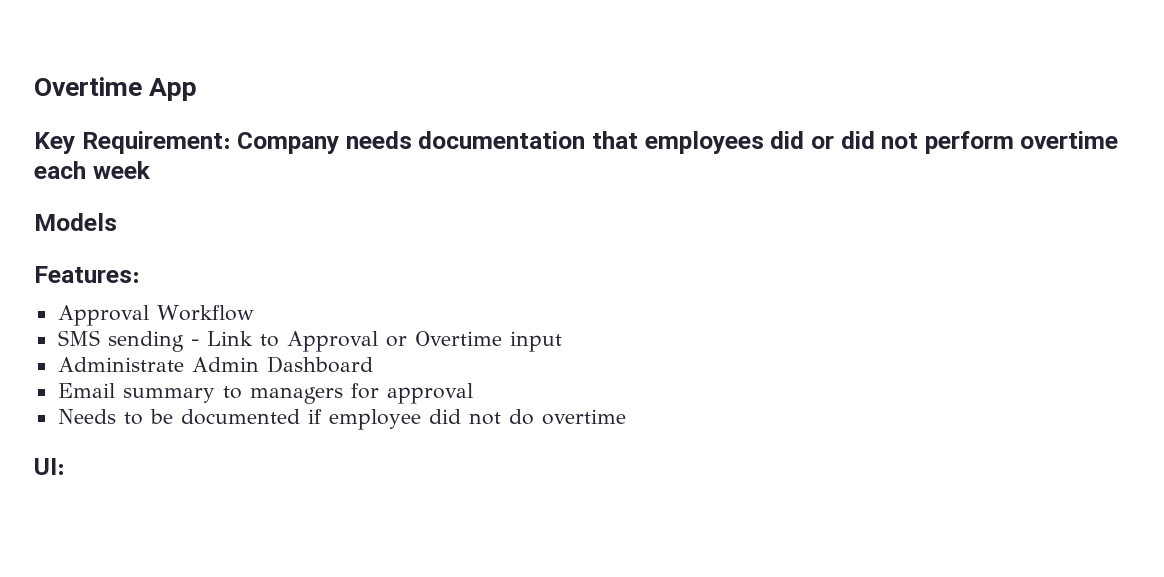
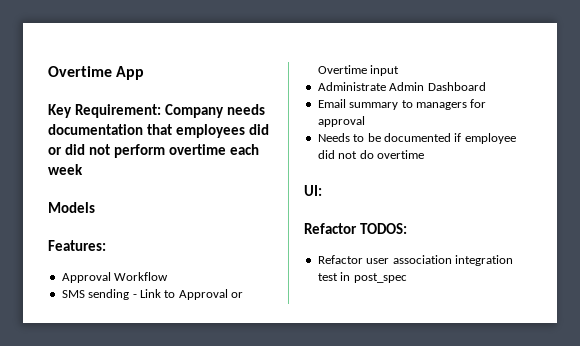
(65, 466) none -> [304,223,407,234] [317,255,513,266] [317,272,407,283] // Refactor TODOS: // Refactor user association integration test in post_spec

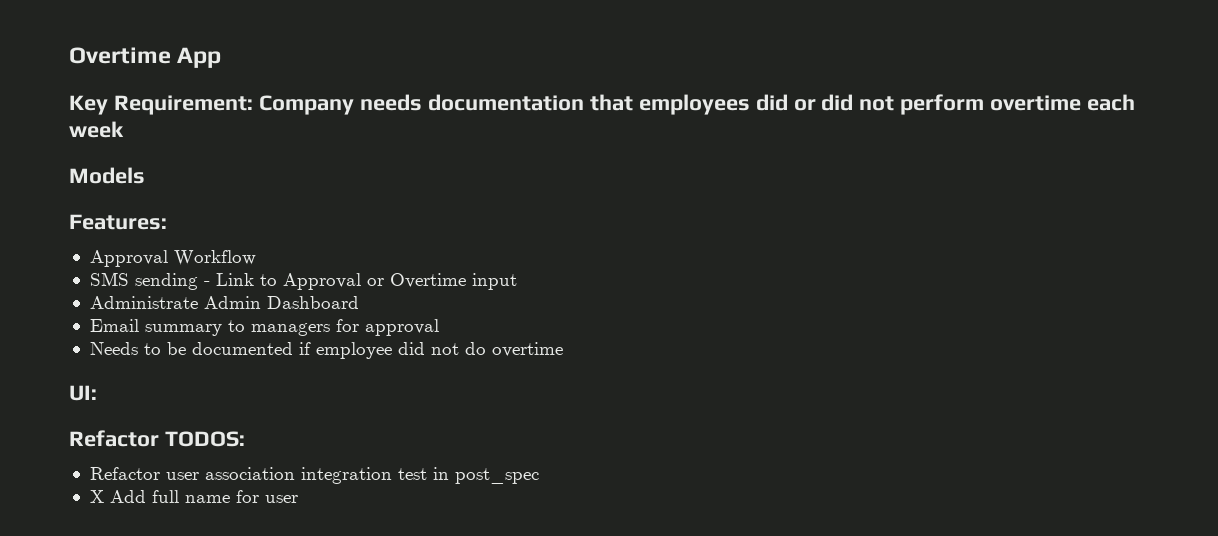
(407, 278) none -> [89,490,298,503] // X Add full name for user

